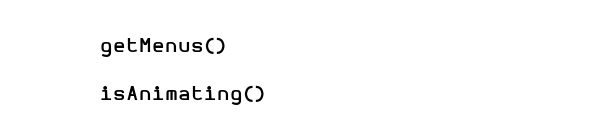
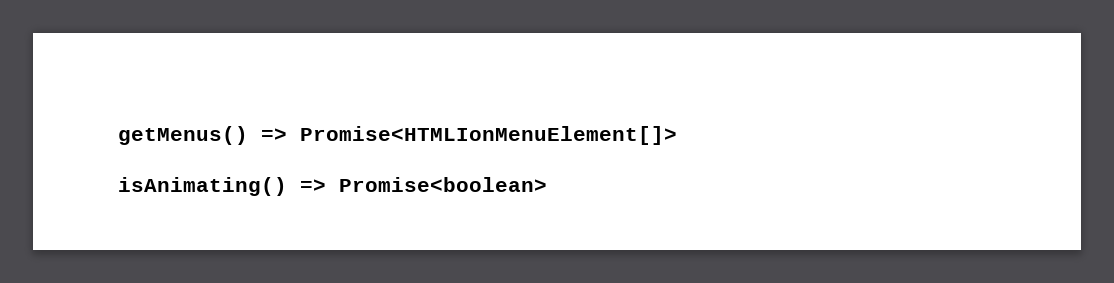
(226, 47) none -> [261,126,677,145] => Promise<HTMLIonMenuElement[]>
(265, 95) none -> [300,177,547,192] => Promise<boolean>

